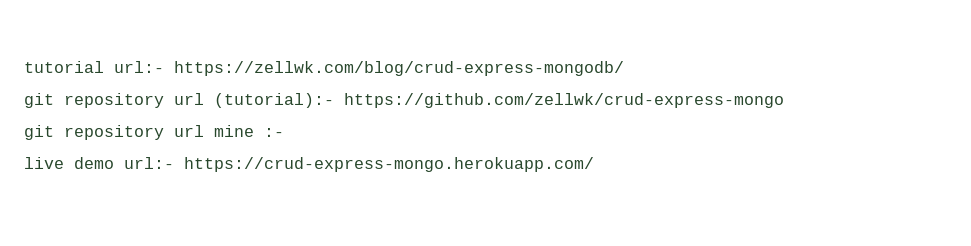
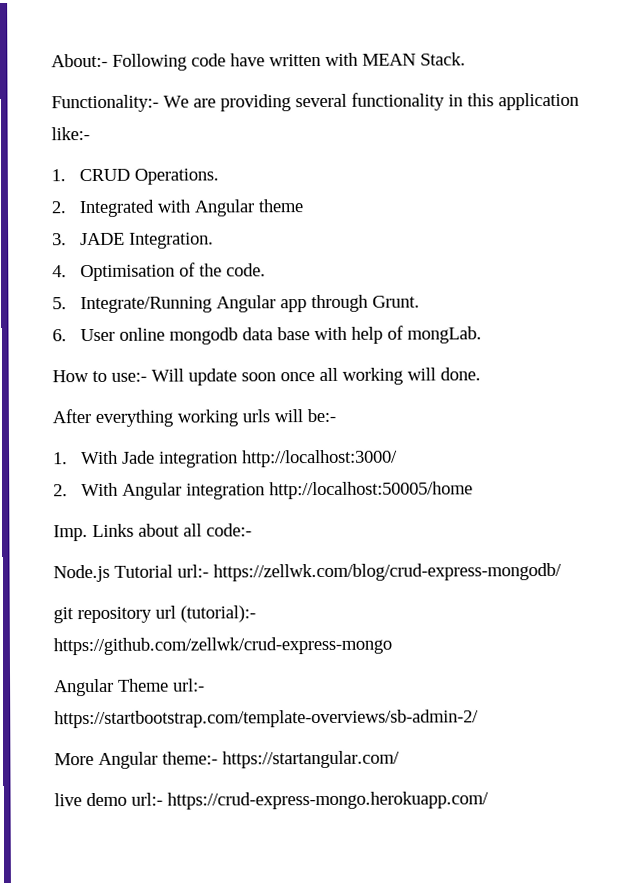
[24,61,104,73] tutorial -> [51,52,466,71] [51,92,579,113] [51,127,90,141] [51,168,219,185] [51,199,303,218] [52,232,214,249] [52,262,266,282] [52,294,420,314] [52,325,482,345] [52,367,481,386] [52,408,336,427] [53,449,398,468] [53,481,473,500] [53,523,252,542] [53,564,173,583] About:- Following code have written with MEAN Stack. // Functionality:- We are providing several functionality in this application like:- // 1. CRUD Operations. // 2. Integrated with Angular theme // 3. JADE Integration. // 4. Optimisation of the code. // 5. Integrate/Running Angular app through Grunt. // 6. User online mongodb data base with help of mongLab. // How to use:- Will update soon once all working will done. // After everything working urls will be:- // 1. With Jade integration http://localhost:3000/ // 2. With Angular integration http://localhost:50005/home // Imp. Links about all code:- // Node.js Tutorial
[24,125,284,140] git repository url mine :- -> [54,678,205,697] [54,709,479,729] [54,750,400,769] Angular Theme url:- https://startbootstrap.com/template-overviews/sb-admin-2/ // More Angular theme:- https://startangular.com/

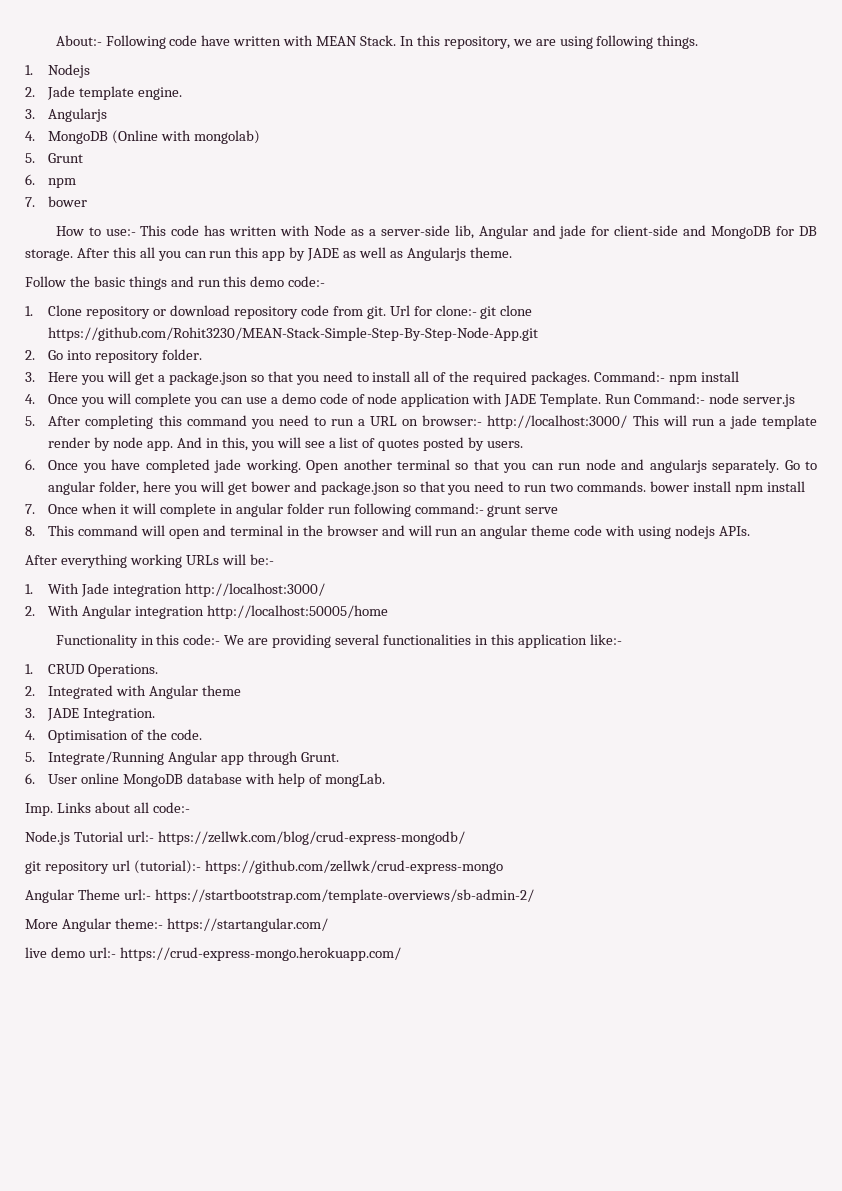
[51,94,159,113] // Functionality:- -> [399,35,699,49] [25,64,91,78] [25,86,183,100] [25,108,108,122] [25,130,261,144] [25,153,84,163] [25,174,77,188] [25,196,88,207] [55,225,818,239] [25,247,512,261] [25,276,326,290] [25,305,533,319] [48,327,539,341] [25,349,203,363] [25,371,739,385] [25,393,795,407] [25,415,818,429] [48,437,524,451] [25,459,818,473] [48,481,805,495] [25,503,559,517] [25,525,750,539] [25,554,274,568] [25,583,326,597] [25,605,389,619] [55,634,221,648] In this repository, we are using following things. // 1. Nodejs // 2. Jade template engine. // 3. Angularjs // 4. MongoDB (Online with mongolab) // 5. Grunt // 6. npm // 7. bower // How to use:- This code has written with Node as a server-side lib, Angular and jade for client-side and MongoDB for DB storage. After this all you can run this app by JADE as well as Angularjs theme. // Follow the basic things and run this demo code:- // 1. Clone repository or download repository code from git. Url for clone:- git clone https://github.com/Rohit3230/MEAN-Stack-Simple-Step-By-Step-Node-App.git // 2. Go into repository folder. // 3. Here you will get a package.json so that you need to install all of the required packages. Command:- npm install // 4. Once you will complete you can use a demo code of node application with JADE Template. Run Command:- node server.js // 5. After completing this command you need to run a URL on browser:- http://localhost:3000/ This will run a jade template render by node app. And in this, you will see a list of quotes posted by users. // 6. Once you have completed jade working. Open another terminal so that you can run node and angularjs separately. Go to angular folder, here you will get bower and package.json so that you need to run two commands. bower install npm install // 7. Once when it will complete in angular folder run following command:- grunt serve // 8. This command will open and terminal in the browser and will run an angular theme code with using nodejs APIs. // After everything working URLs will be:- // 1. With Jade integration http://localhost:3000/ // 2. With Angular integration http://localhost:50005/home // Functionality in this code:-
[351,92,445,111] functionality -> [382,634,471,645] functionalities
[168,327,310,345] mongodb data base -> [123,773,243,787] MongoDB database
[52,367,481,386] [52,408,336,427] [53,449,398,468] [53,481,473,500] // How to use:- Will update soon once all working will done. // After everything working urls will be:- // 1. With Jade integration http://localhost:3000/ // 2. With Angular integration http://localhost:50005/home -> (385, 780) none

